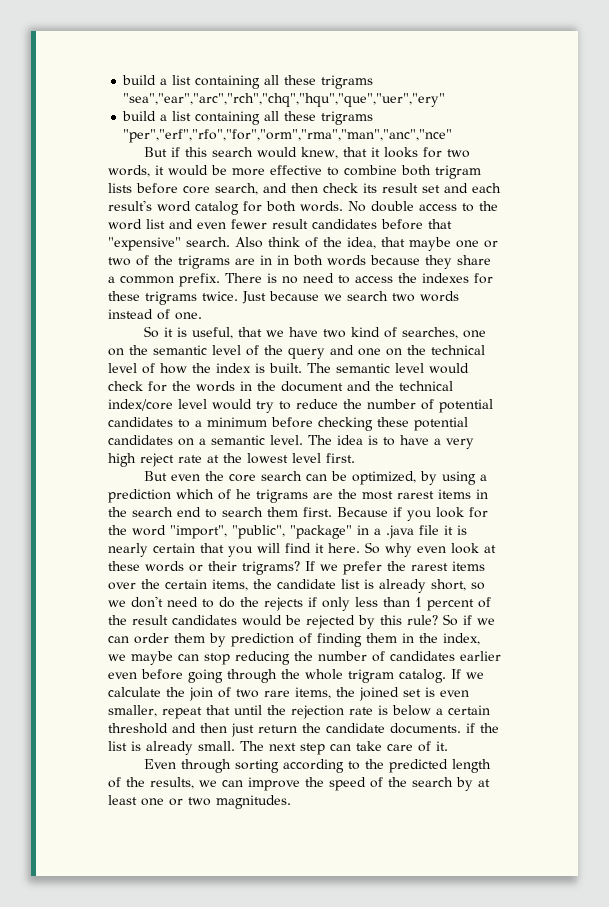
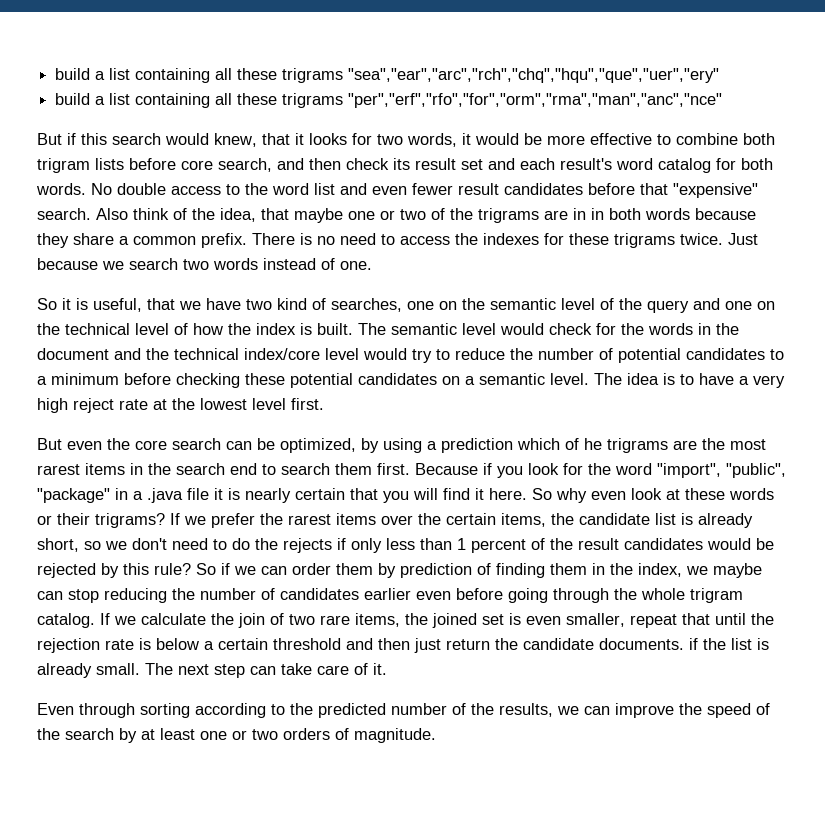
[451,759,491,773] length -> [391,703,447,715] number
[216,795,291,809] magnitudes. -> [283,728,436,743] orders of magnitude.

